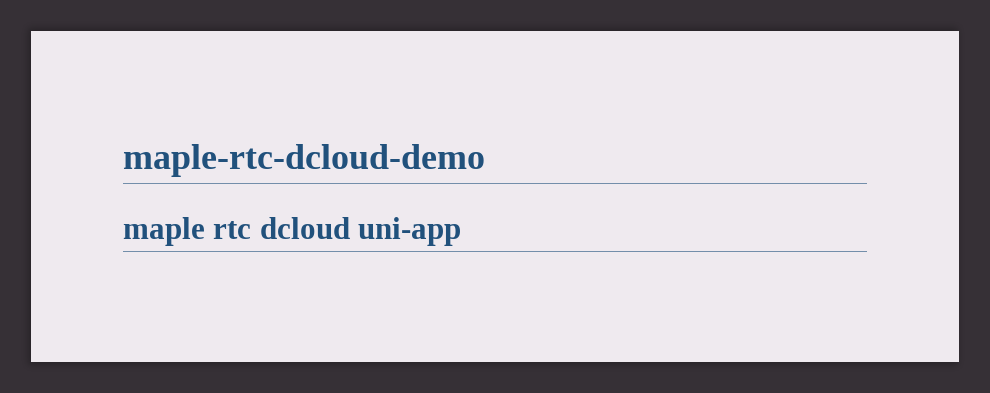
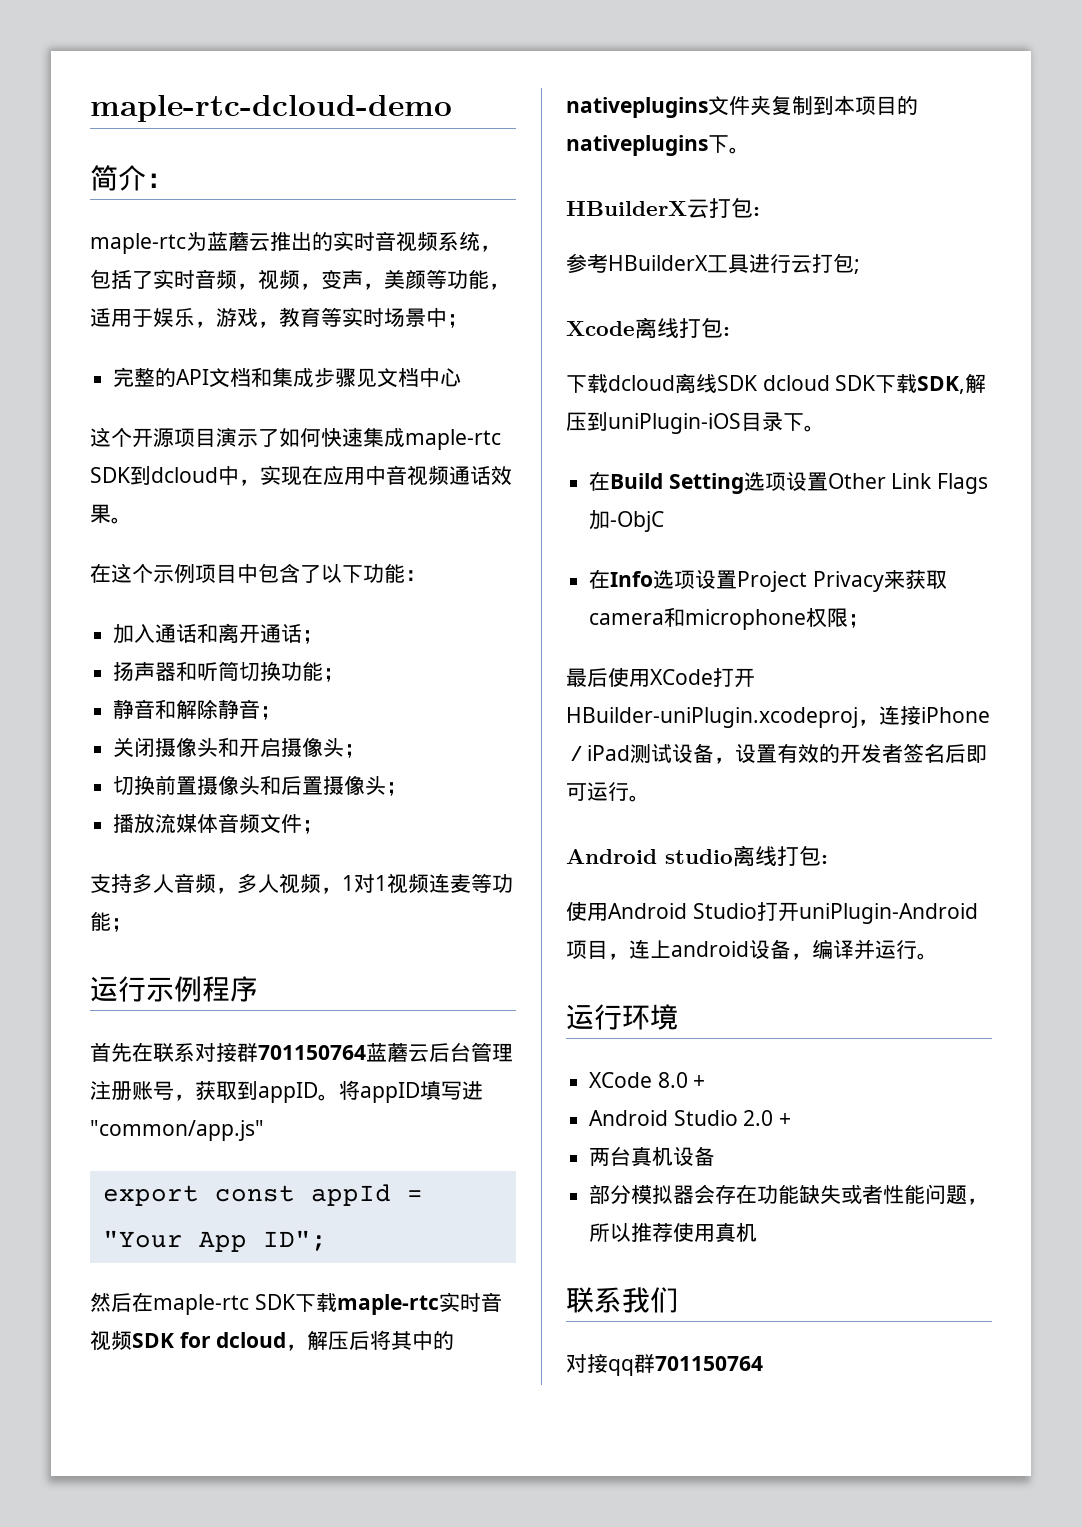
[123,217,462,246] maple rtc dcloud uni-app -> [90,165,174,191] [90,231,501,254] [90,269,510,290] [90,307,468,328] [113,367,462,388] [90,427,501,450] [90,465,512,486] [90,504,132,524] [90,563,426,584] [113,623,324,644] [113,661,345,682] [113,699,282,720] [113,737,366,758] [113,775,408,796] [113,813,324,834] [90,873,513,894] [90,911,132,932] [90,976,258,1002] [90,1042,513,1063] [90,1080,483,1103] [90,1120,264,1141] [102,1184,423,1206] [102,1230,327,1252] [90,1292,502,1315] [90,1330,455,1351] [566,95,918,118] [566,135,750,156] [566,198,760,218] [566,253,860,274] [566,317,730,339] [566,373,987,394] [566,412,825,434] [589,471,989,494] [589,510,665,532] [589,569,947,592] [589,607,870,630] [566,667,755,688] [566,705,990,728] [566,743,987,764] [566,782,650,802] [566,845,828,867] [566,901,978,924] [566,939,938,960] [566,1004,678,1030] [589,1072,706,1088] [589,1110,792,1126] [589,1146,716,1167] [589,1184,989,1205] [589,1222,758,1243] [566,1287,678,1313] [566,1354,763,1376] 简介： // maple-rtc为蓝蘑云推出的实时音视频系统，包括了实时音频，视频，变声，美颜等功能，适用于娱乐，游戏，教育等实时场景中； // 完整的API文档和集成步骤见文档中心 // 这个开源项目演示了如何快速集成maple-rtc SDK到dcloud中，实现在应用中音视频通话效果。 // 在这个示例项目中包含了以下功能： // 加入通话和离开通话； // 扬声器和听筒切换功能； // 静音和解除静音； // 关闭摄像头和开启摄像头； // 切换前置摄像头和后置摄像头； // 播放流媒体音频文件； // 支持多人音频，多人视频，1对1视频连麦等功能； // 运行示例程序 // 首先在联系对接群701150764蓝蘑云后台管理注册账号，获取到appID。将appID填写进"common/app.js" // export const appId = "Your App ID"; // 然后在maple-rtc SDK下载maple-rtc实时音视频SDK for dcloud，解压后将其中的nativeplugins文件夹复制到本项目的nativeplugins下。 // HBuilderX云打包: // 参考HBuilderX工具进行云打包; // Xcode离线打包: // 下载dcloud离线SDK dcloud SDK下载SDK,解压到uniPlugin-iOS目录下。 // 在Build Setting选项设置Other Link Flags加-ObjC // 在Info选项设置Project Privacy来获取camera和microphone权限； // 最后使用XCode打开HBuilder-uniPlugin.xcodeproj，连接iPhone／iPad测试设备，设置有效的开发者签名后即可运行。 // Android studio离线打包: // 使用Android Studio打开uniPlugin-Android项目，连上android设备，编译并运行。 // 运行环境 // XCode 8.0 + // Android Studio 2.0 + // 两台真机设备 // 部分模拟器会存在功能缺失或者性能问题，所以推荐使用真机 // 联系我们 // 对接qq群701150764

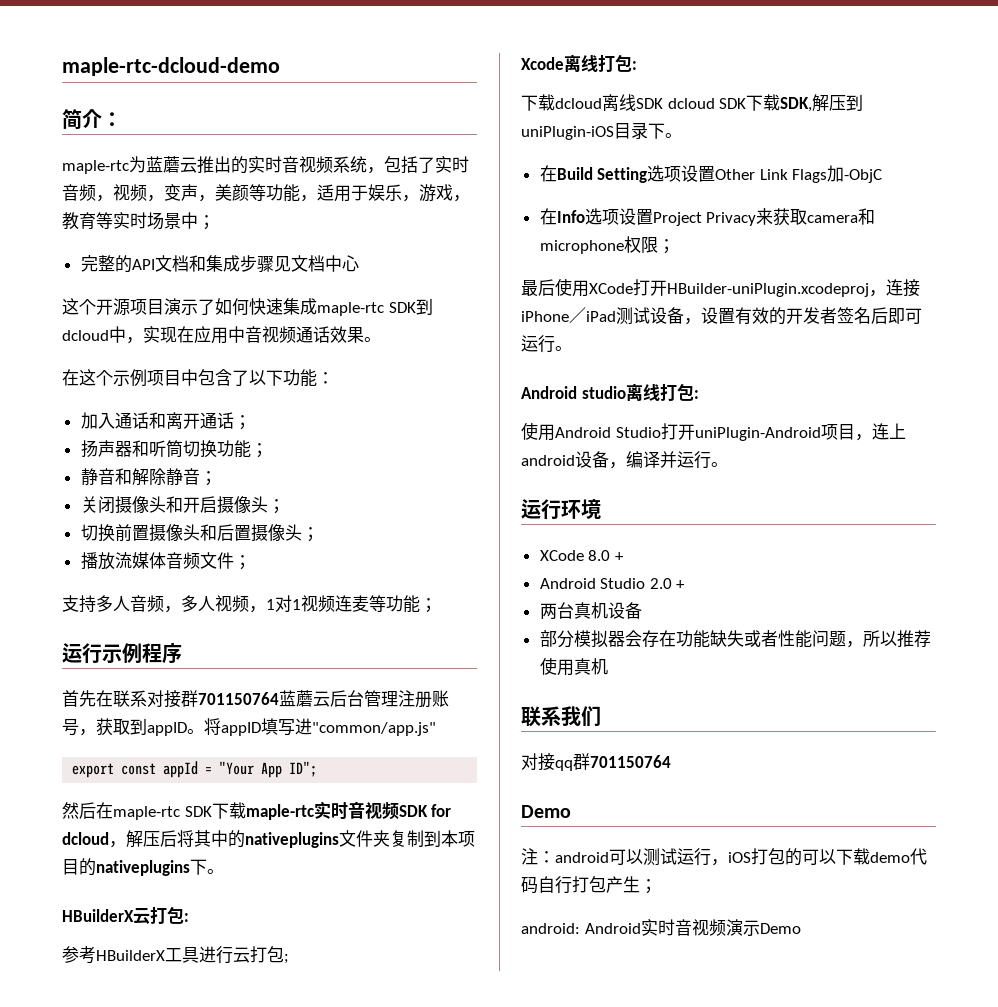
(763, 1363) none -> [521,805,571,818] [521,848,927,866] [521,876,657,894] [521,919,801,936] // Demo // 注：android可以测试运行，iOS打包的可以下载demo代码自行打包产生； // android: Android实时音视频演示Demo

